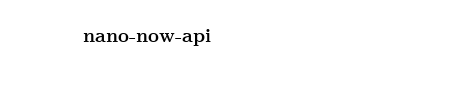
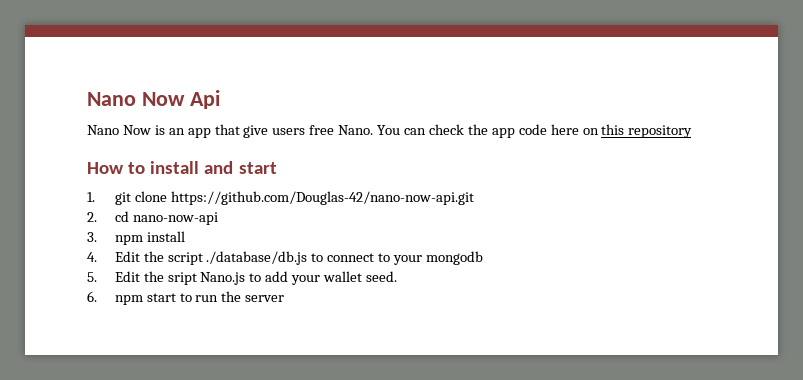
[83,29,211,46] nano-now-api -> [87,90,220,109] [87,124,693,138] [87,161,277,174] [87,191,474,205] [87,211,218,225] [87,231,185,245] [87,251,484,265] [87,271,398,285] [87,291,285,305] Nano Now Api // Nano Now is an app that give users free Nano. You can check the app code here on this repository // How to install and start // 1. git clone https://github.com/Douglas-42/nano-now-api.git // 2. cd nano-now-api // 3. npm install // 4. Edit the script ./database/db.js to connect to your mongodb // 5. Edit the sript Nano.js to add your wallet seed. // 6. npm start to run the server

